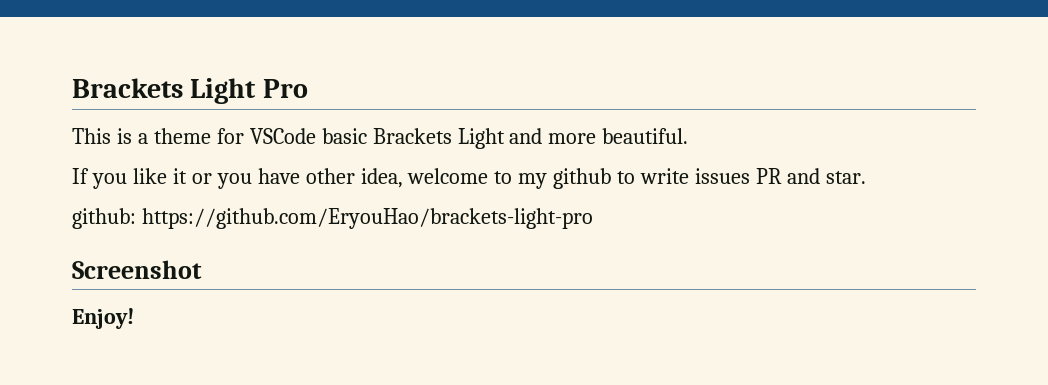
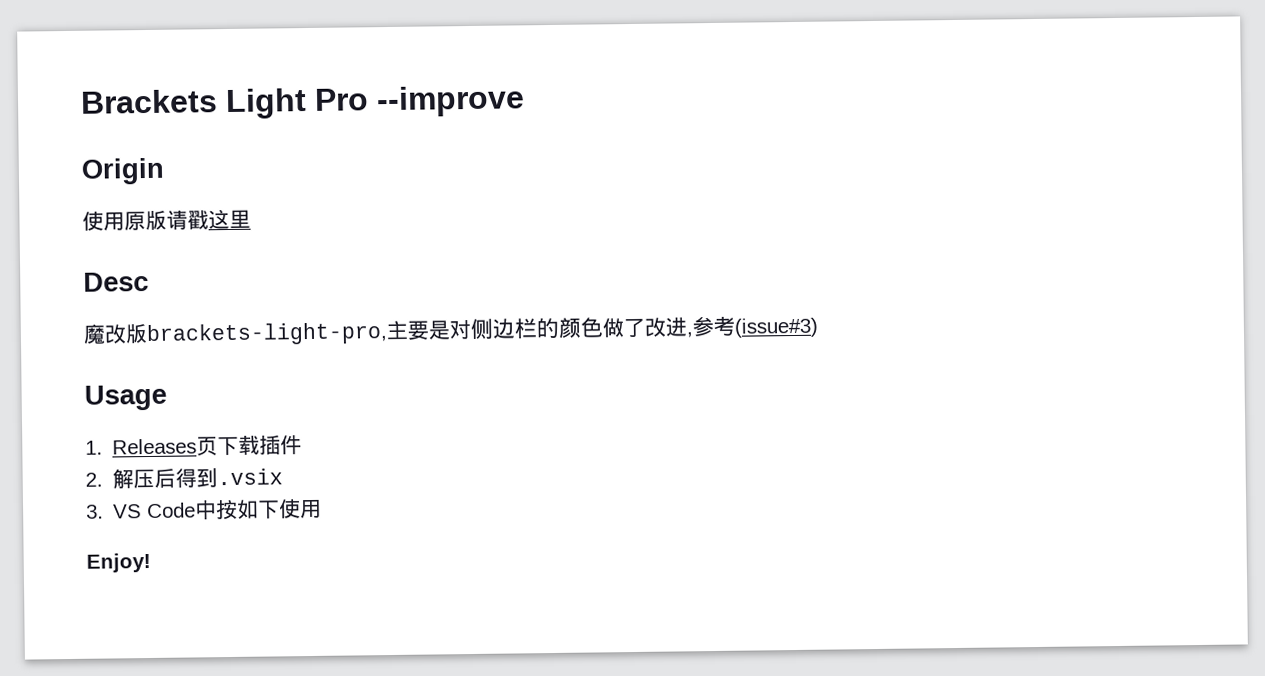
[72,128,689,149] [72,168,866,189] [72,208,593,229] [72,260,202,279] // This is a theme for VSCode basic Brackets Light and more beautiful. // If you like it or you have other idea, welcome to my github to write issues PR and star. // github: https://github.com/EryouHao/brackets-light-pro // Screenshot -> [376,85,525,118] [81,157,165,185] [82,208,251,231] [83,271,149,292] [83,315,818,347] [84,384,167,411] [85,435,303,456] [85,468,284,489] [86,498,323,521] --improve // Origin // 使用原版请戳这里 // Desc // 魔改版brackets-light-pro,主要是对侧边栏的颜色做了改进,参考(issue#3) // Usage // 1. Releases页下载插件 // 2.解压后得到.vsix // 3. VS Code中按如下使用

